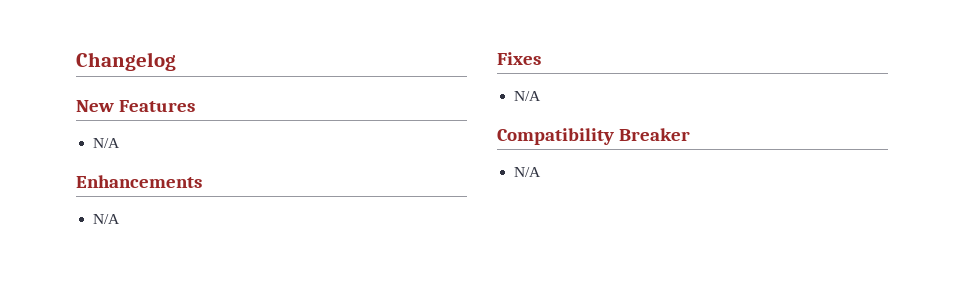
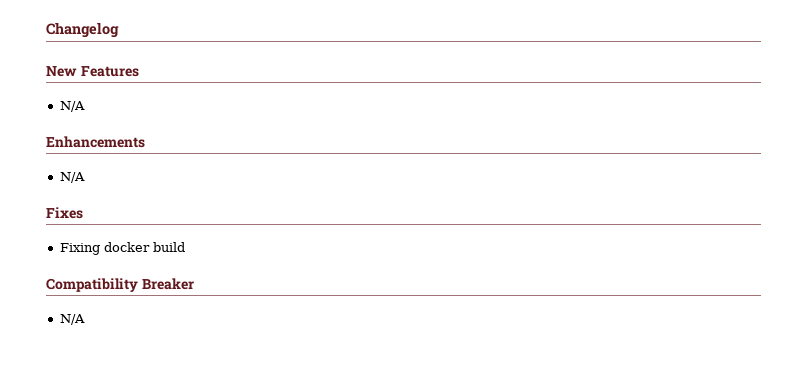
[514,91,542,101] N/A -> [59,242,185,255] Fixing docker build

